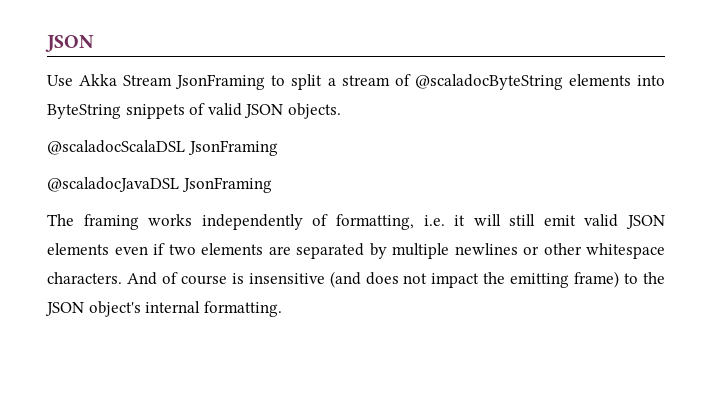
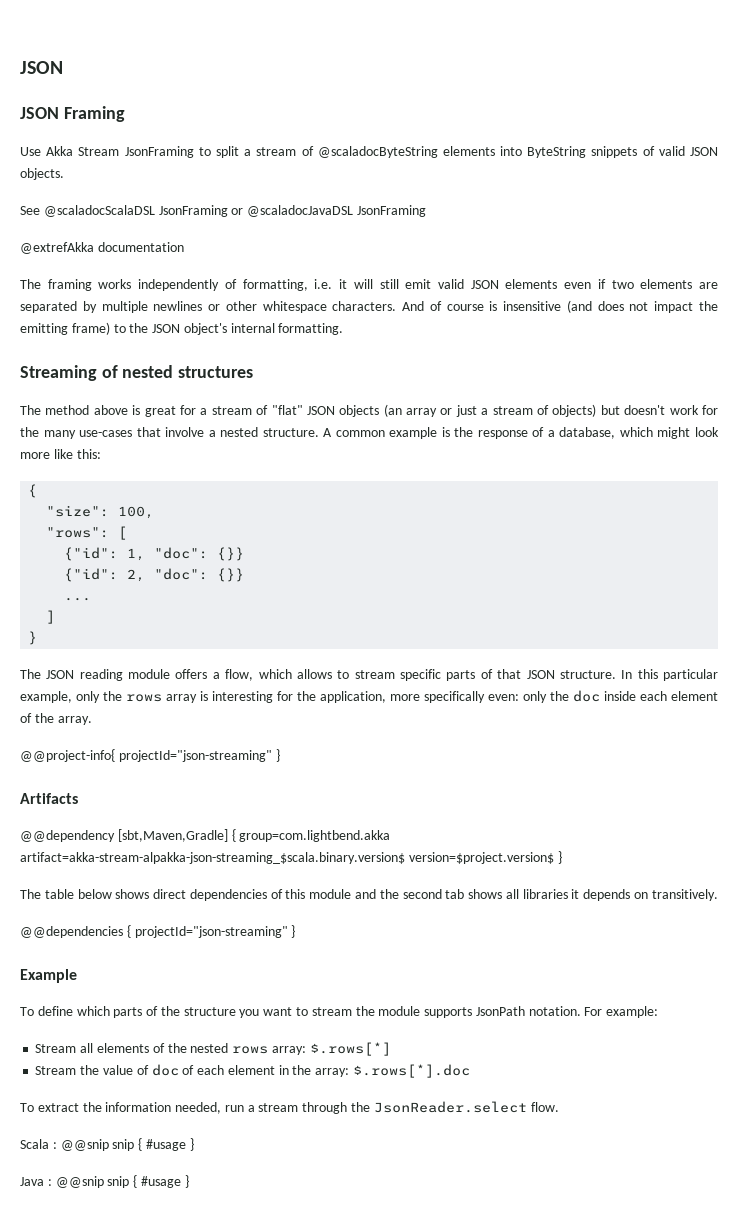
[45,35,94,52] JSON -> [20,61,63,74] [20,106,125,122] JSON // JSON Framing
(341, 111) none -> [20,206,40,215] See
(278, 148) // -> [231,208,244,215] or
(272, 185) none -> [20,242,184,254] // @extrefAkka documentation
(282, 309) none -> [20,365,254,381] [20,404,718,417] [20,427,719,439] [20,449,101,459] [28,484,38,498] [46,505,155,519] [46,526,128,540] [64,547,245,561] [64,568,245,582] [64,598,92,601] [46,610,56,624] [28,631,38,645] [20,669,718,681] [20,690,718,703] [20,713,92,725] [20,749,280,762] [20,793,78,804] [20,829,391,842] [20,851,562,864] [20,889,718,901] [20,925,296,938] [20,969,77,983] [20,1006,659,1018] [35,1042,391,1056] [35,1064,470,1078] [20,1101,559,1114] [20,1138,194,1151] [20,1175,189,1188] // Streaming of nested structures // The method above is great for a stream of "flat" JSON objects (an array or just a stream of objects) but doesn't work for the many use-cases that involve a nested structure. A common example is the response of a database, which might look more like this: // { // "size": 100, // "rows": [ // {"id": 1, "doc": {}} // {"id": 2, "doc": {}} // ... // ] // } // The JSON reading module offers a flow, which allows to stream specific parts of that JSON structure. In this particular example, only the rows array is interesting for the application, more specifically even: only the doc inside each element of the array. // @@project-info{ projectId="json-streaming" } // Artifacts // @@dependency [sbt,Maven,Gradle] { group=com.lightbend.akka artifact=akka-stream-alpakka-json-streaming_$scala.binary.version$ version=$project.version$ } // The table below shows direct dependencies of this module and the second tab shows all libraries it depends on transitively. // @@dependencies { projectId="json-streaming" } // Example // To define which parts of the structure you want to stream the module supports JsonPath notation. For example: // Stream all elements of the nested rows array: $.rows[*] // Stream the value of doc of each element in the array: $.rows[*].doc // To extract the information needed, run a stream through the JsonReader.select flow. // Scala : @@snip snip { #usage } // Java : @@snip snip { #usage }

